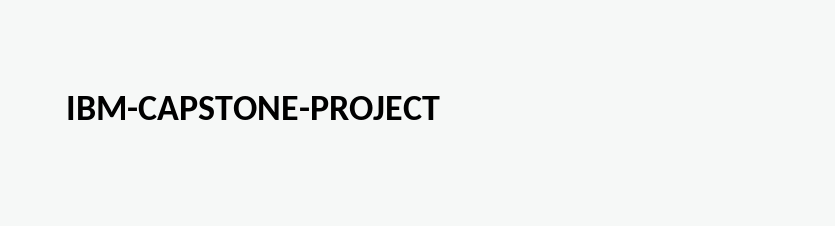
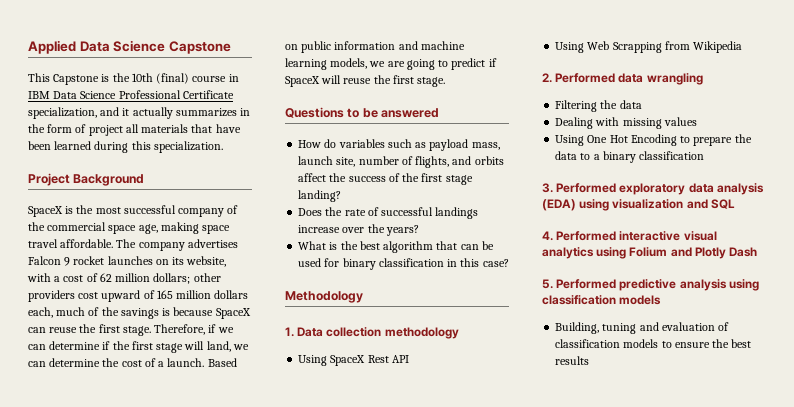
[66,96,440,120] IBM-CAPSTONE-PROJECT -> [28,40,231,54] [28,73,239,85] [28,90,234,99] [28,107,251,119] [28,124,241,136] [28,141,223,153] [28,173,145,186] [28,205,239,217] [28,222,231,234] [28,239,238,251] [28,256,227,267] [27,273,221,284] [28,290,249,302] [28,307,251,319] [28,324,234,336] [28,341,249,353] [28,358,237,367] [285,41,465,53] [285,58,497,70] [285,75,446,87] [285,107,440,118] [298,139,500,151] [298,156,504,168] [298,173,473,185] [298,190,342,202] [298,207,479,219] [298,224,419,236] [298,241,494,253] [298,258,509,270] [285,291,363,303] [285,327,459,339] [298,355,409,366] [555,41,743,53] [542,73,703,85] [555,100,642,112] [555,117,697,129] [555,134,752,146] [555,151,705,163] [542,183,764,195] [542,199,735,211] [542,231,717,241] [542,247,758,259] [542,279,759,291] [542,295,662,305] [555,322,730,334] [555,339,752,348] [555,356,590,365] Applied Data Science Capstone // This Capstone is the 10th (final) course in IBM Data Science Professional Certificate specialization, and it actually summarizes in the form of project all materials that have been learned during this specialization. // Project Background // SpaceX is the most successful company of the commercial space age, making space travel affordable. The company advertises Falcon 9 rocket launches on its website, with a cost of 62 million dollars; other providers cost upward of 165 million dollars each, much of the savings is because SpaceX can reuse the first stage. Therefore, if we can determine if the first stage will land, we can determine the cost of a launch. Based on public information and machine learning models, we are going to predict if SpaceX will reuse the first stage. // Questions to be answered // How do variables such as payload mass, launch site, number of flights, and orbits affect the success of the first stage landing? // Does the rate of successful landings increase over the years? // What is the best algorithm that can be used for binary classification in this case? // Methodology // 1. Data collection methodology // Using SpaceX Rest API // Using Web Scrapping from Wikipedia // 2. Performed data wrangling // Filtering the data // Dealing with missing values // Using One Hot Encoding to prepare the data to a binary classification // 3. Performed exploratory data analysis (EDA) using visualization and SQL // 4. Performed interactive visual analytics using Folium and Plotly Dash // 5. Performed predictive analysis using classification models // Building, tuning and evaluation of classification models to ensure the best results

